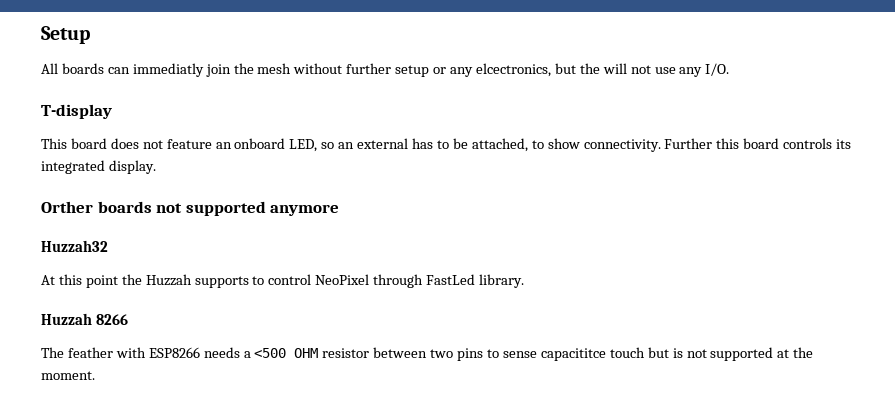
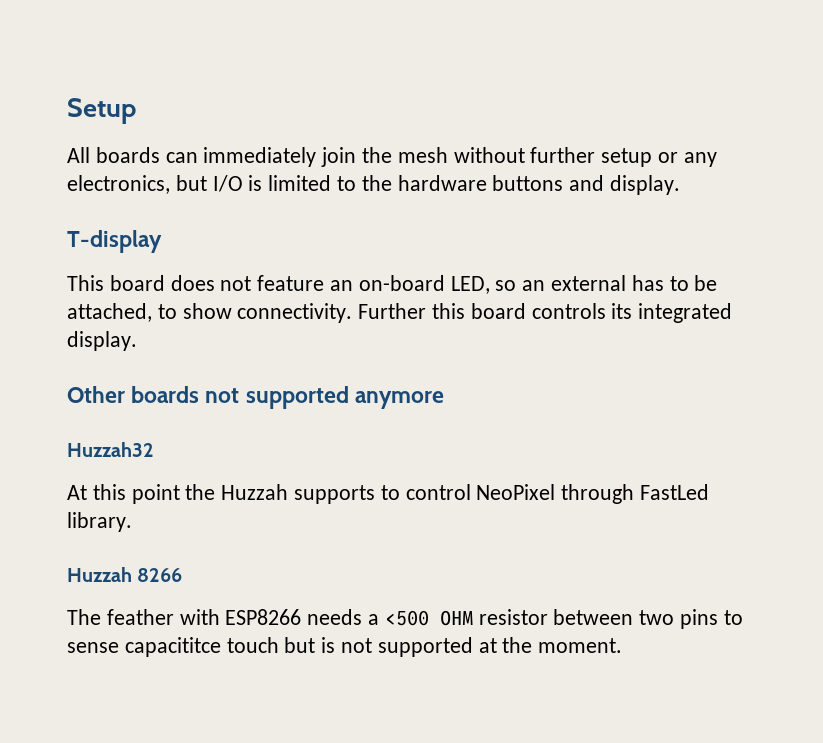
[132,63,204,77] immediatly -> [203,147,317,167] immediately
[475,63,730,77] elcectronics, but the will not use any I/O. -> [67,175,681,195] electronics, but I/O is limited to the hardware buttons and display.
[234,138,286,149] onboard -> [358,275,445,291] on-board
[41,201,93,213] Orther -> [67,386,125,403] Other

